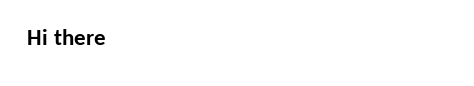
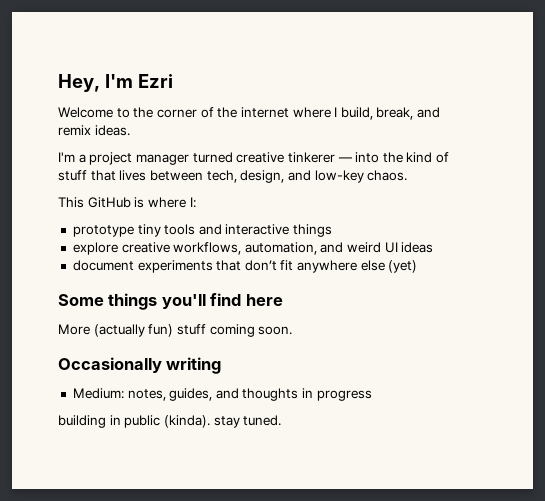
[27,29,107,45] Hi there -> [58,74,173,92] [58,107,441,120] [58,125,130,136] [58,152,450,165] [58,170,408,183] [58,197,196,208] [72,224,333,237] [72,242,434,255] [72,260,418,273] [58,293,283,310] [58,324,293,337] [58,357,222,374] [72,388,372,401] [58,415,282,428] Hey, I'm Ezri // Welcome to the corner of the internet where I build, break, and remix ideas. // I'm a project manager turned creative tinkerer — into the kind of stuff that lives between tech, design, and low-key chaos. // This GitHub is where I: // prototype tiny tools and interactive things // explore creative workflows, automation, and weird UI ideas // document experiments that don’t fit anywhere else (yet) // Some things you'll find here // More (actually fun) stuff coming soon. // Occasionally writing // Medium: notes, guides, and thoughts in progress // building in public (kinda). stay tuned.

